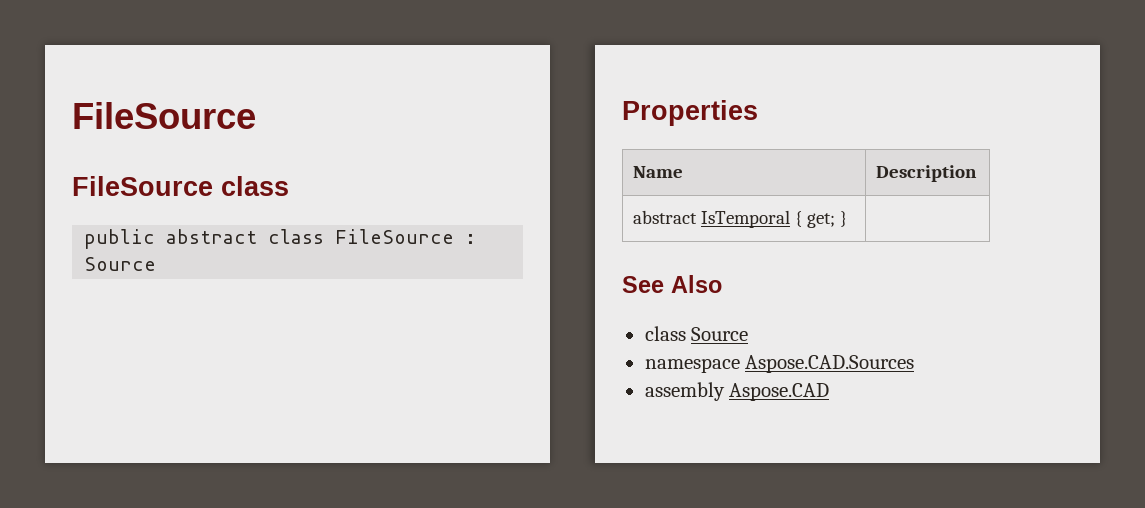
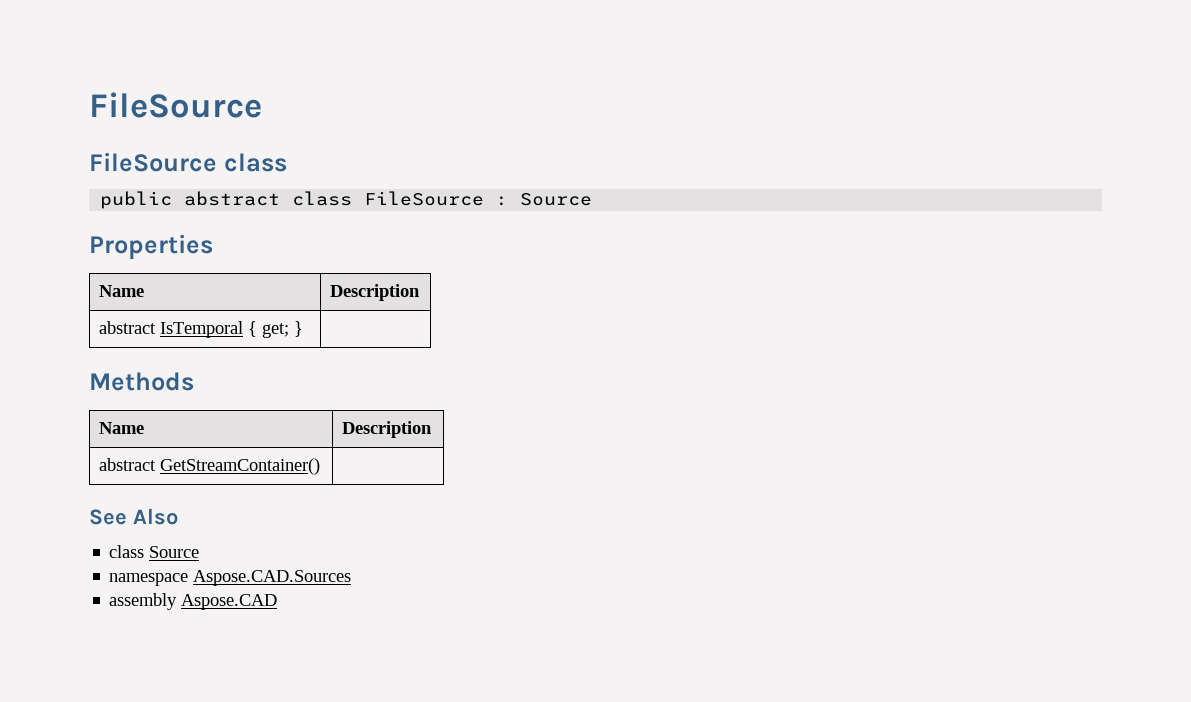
(848, 219) none -> [89,372,194,391] [99,422,145,434] [342,421,433,438] [99,458,321,475] // Methods // Name | Description // abstract GetStreamContainer() |

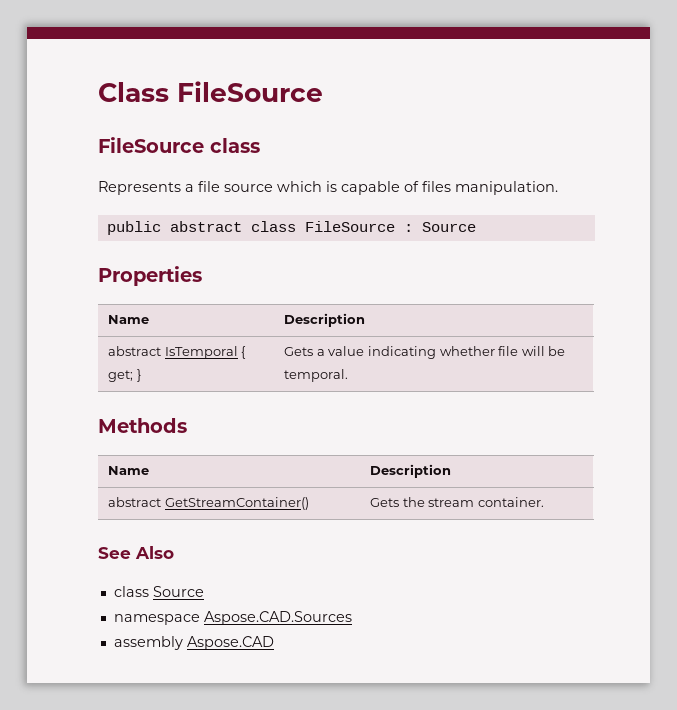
(89, 105) none -> [98,82,169,102] Class
(287, 162) none -> [98,181,558,195] // Represents a file source which is capable of files manipulation.
(304, 329) none -> [284,346,566,359] [284,369,349,382] Gets a value indicating whether file will be temporal.
(321, 466) none -> [370,497,544,507] Gets the stream container.

